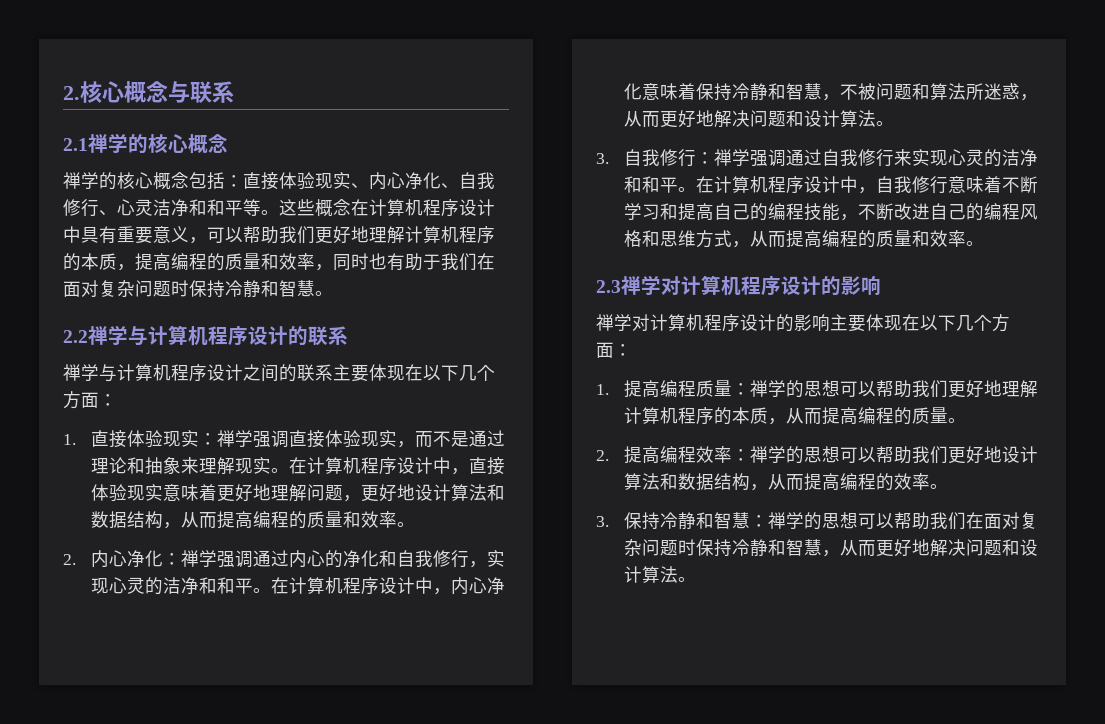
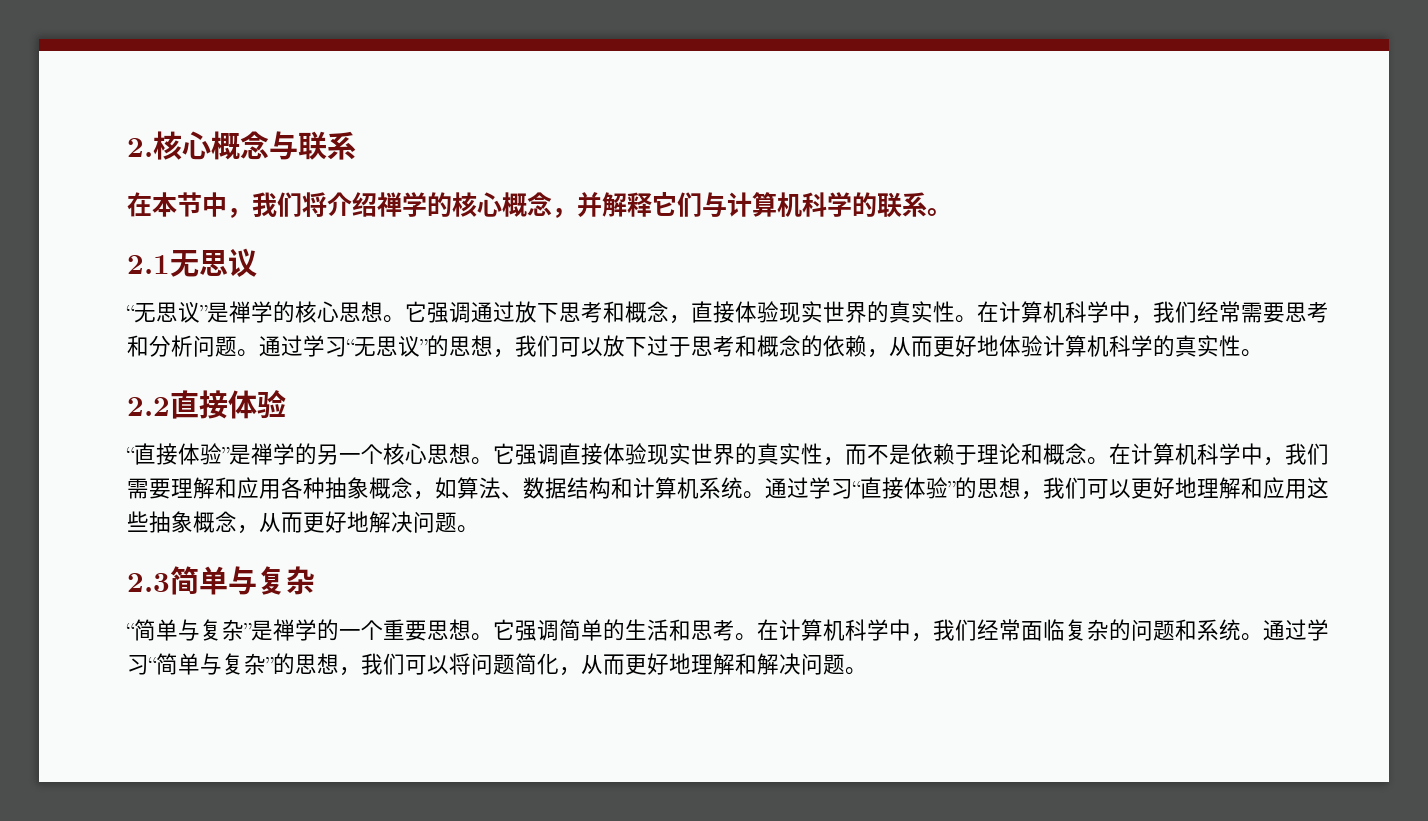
[63,133,228,154] [63,172,495,190] [63,199,495,217] [63,226,495,244] [63,253,495,271] [63,280,333,298] [63,325,348,346] [63,364,495,382] [63,391,117,409] [63,430,506,448] [91,457,506,475] [91,484,506,502] [91,511,416,529] [63,550,506,568] [91,577,506,595] [624,83,1039,101] [624,110,895,128] [596,149,1039,167] [624,176,1039,194] [624,203,1039,221] [624,230,985,248] [596,275,881,296] [596,314,1010,332] [596,342,632,358] [596,380,1039,398] [624,407,967,425] [596,446,1039,464] [624,473,949,491] [596,512,1039,530] [624,539,1039,557] [624,566,679,583] 2.1禅学的核心概念 // 禅学的核心概念包括：直接体验现实、内心净化、自我修行、心灵洁净和和平等。这些概念在计算机程序设计中具有重要意义，可以帮助我们更好地理解计算机程序的本质，提高编程的质量和效率，同时也有助于我们在面对复杂问题时保持冷静和智慧。 // 2.2禅学与计算机程序设计的联系 // 禅学与计算机程序设计之间的联系主要体现在以下几个方面： // 1.直接体验现实：禅学强调直接体验现实，而不是通过理论和抽象来理解现实。在计算机程序设计中，直接体验现实意味着更好地理解问题，更好地设计算法和数据结构，从而提高编程的质量和效率。 // 2.内心净化：禅学强调通过内心的净化和自我修行，实现心灵的洁净和和平。在计算机程序设计中，内心净化意味着保持冷静和智慧，不被问题和算法所迷惑，从而更好地解决问题和设计算法。 // 3.自我修行：禅学强调通过自我修行来实现心灵的洁净和和平。在计算机程序设计中，自我修行意味着不断学习和提高自己的编程技能，不断改进自己的编程风格和思维方式，从而提高编程的质量和效率。 // 2.3禅学对计算机程序设计的影响 // 禅学对计算机程序设计的影响主要体现在以下几个方面： // 1.提高编程质量：禅学的思想可以帮助我们更好地理解计算机程序的本质，从而提高编程的质量。 // 2.提高编程效率：禅学的思想可以帮助我们更好地设计算法和数据结构，从而提高编程的效率。 // 3.保持冷静和智慧：禅学的思想可以帮助我们在面对复杂问题时保持冷静和智慧，从而更好地解决问题和设计算法 -> [127,192,952,218] [127,248,257,277] [126,301,1329,324] [127,335,1263,358] [127,390,286,419] [126,443,1329,466] [127,477,1329,500] [127,511,479,534] [127,566,315,595] [126,619,1329,642] [127,653,845,676] 在本节中，我们将介绍禅学的核心概念，并解释它们与计算机科学的联系。 // 2.1无思议 // “无思议”是禅学的核心思想。它强调通过放下思考和概念，直接体验现实世界的真实性。在计算机科学中，我们经常需要思考和分析问题。通过学习“无思议”的思想，我们可以放下过于思考和概念的依赖，从而更好地体验计算机科学的真实性。 // 2.2直接体验 // “直接体验”是禅学的另一个核心思想。它强调直接体验现实世界的真实性，而不是依赖于理论和概念。在计算机科学中，我们需要理解和应用各种抽象概念，如算法、数据结构和计算机系统。通过学习“直接体验”的思想，我们可以更好地理解和应用这些抽象概念，从而更好地解决问题。 // 2.3简单与复杂 // “简单与复杂”是禅学的一个重要思想。它强调简单的生活和思考。在计算机科学中，我们经常面临复杂的问题和系统。通过学习“简单与复杂”的思想，我们可以将问题简化，从而更好地理解和解决问题

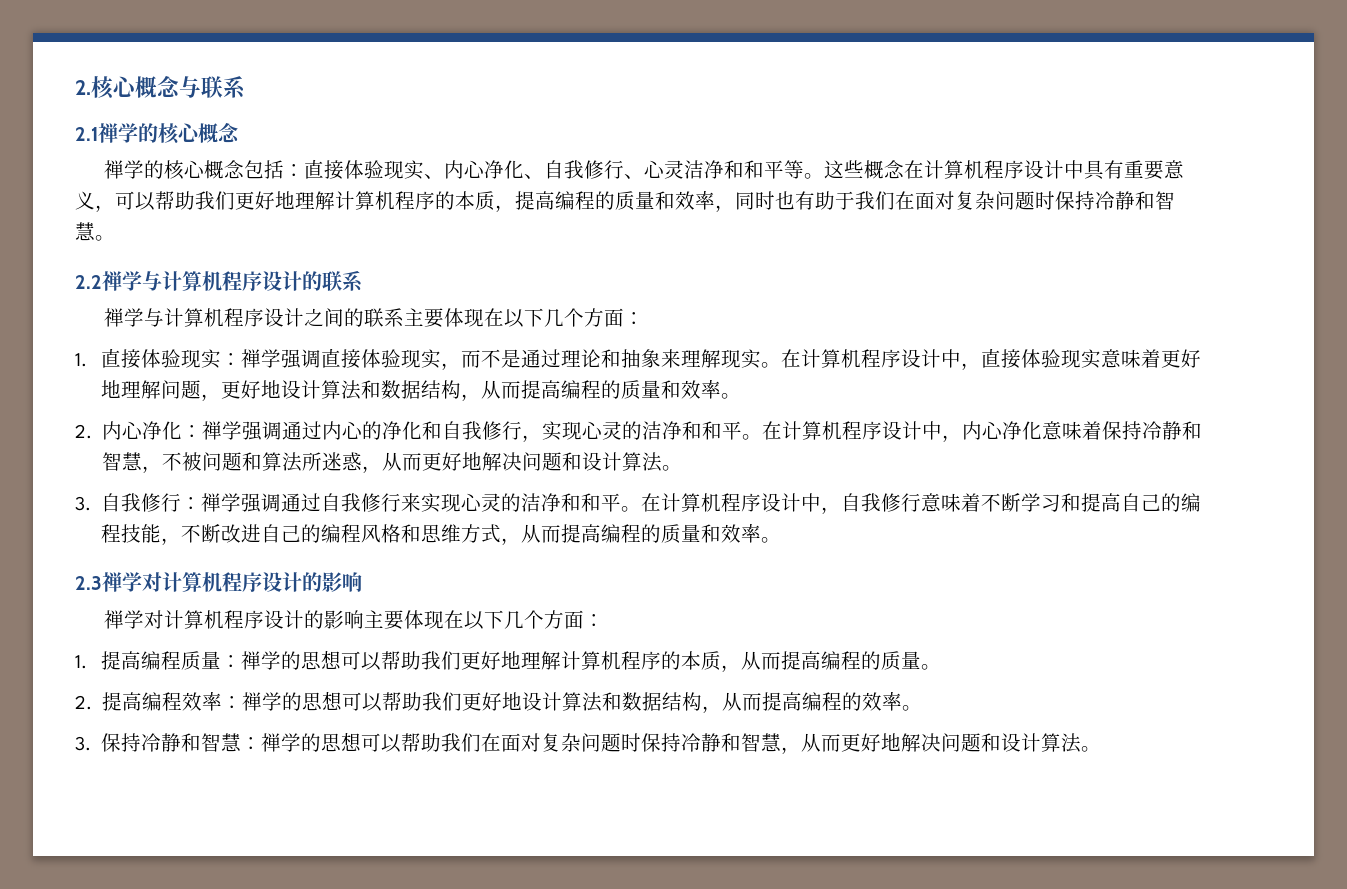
[127,192,952,218] [127,248,257,277] [126,301,1329,324] [127,335,1263,358] [127,390,286,419] [126,443,1329,466] [127,477,1329,500] [127,511,479,534] [127,566,315,595] [126,619,1329,642] [127,653,845,676] 在本节中，我们将介绍禅学的核心概念，并解释它们与计算机科学的联系。 // 2.1无思议 // “无思议”是禅学的核心思想。它强调通过放下思考和概念，直接体验现实世界的真实性。在计算机科学中，我们经常需要思考和分析问题。通过学习“无思议”的思想，我们可以放下过于思考和概念的依赖，从而更好地体验计算机科学的真实性。 // 2.2直接体验 // “直接体验”是禅学的另一个核心思想。它强调直接体验现实世界的真实性，而不是依赖于理论和概念。在计算机科学中，我们需要理解和应用各种抽象概念，如算法、数据结构和计算机系统。通过学习“直接体验”的思想，我们可以更好地理解和应用这些抽象概念，从而更好地解决问题。 // 2.3简单与复杂 // “简单与复杂”是禅学的一个重要思想。它强调简单的生活和思考。在计算机科学中，我们经常面临复杂的问题和系统。通过学习“简单与复杂”的思想，我们可以将问题简化，从而更好地理解和解决问题 -> [75,122,240,144] [103,159,1184,180] [75,191,1175,212] [75,222,115,241] [75,270,363,292] [103,308,644,328] [75,348,1202,370] [101,380,742,401] [75,421,1202,442] [101,452,682,473] [75,493,1202,514] [101,524,782,545] [75,572,362,592] [103,610,604,630] [75,650,942,672] [75,691,922,713] [75,732,1082,754] 2.1禅学的核心概念 // 禅学的核心概念包括：直接体验现实、内心净化、自我修行、心灵洁净和和平等。这些概念在计算机程序设计中具有重要意义，可以帮助我们更好地理解计算机程序的本质，提高编程的质量和效率，同时也有助于我们在面对复杂问题时保持冷静和智慧。 // 2.2禅学与计算机程序设计的联系 // 禅学与计算机程序设计之间的联系主要体现在以下几个方面： // 1.直接体验现实：禅学强调直接体验现实，而不是通过理论和抽象来理解现实。在计算机程序设计中，直接体验现实意味着更好地理解问题，更好地设计算法和数据结构，从而提高编程的质量和效率。 // 2.内心净化：禅学强调通过内心的净化和自我修行，实现心灵的洁净和和平。在计算机程序设计中，内心净化意味着保持冷静和智慧，不被问题和算法所迷惑，从而更好地解决问题和设计算法。 // 3.自我修行：禅学强调通过自我修行来实现心灵的洁净和和平。在计算机程序设计中，自我修行意味着不断学习和提高自己的编程技能，不断改进自己的编程风格和思维方式，从而提高编程的质量和效率。 // 2.3禅学对计算机程序设计的影响 // 禅学对计算机程序设计的影响主要体现在以下几个方面： // 1.提高编程质量：禅学的思想可以帮助我们更好地理解计算机程序的本质，从而提高编程的质量。 // 2.提高编程效率：禅学的思想可以帮助我们更好地设计算法和数据结构，从而提高编程的效率。 // 3.保持冷静和智慧：禅学的思想可以帮助我们在面对复杂问题时保持冷静和智慧，从而更好地解决问题和设计算法

